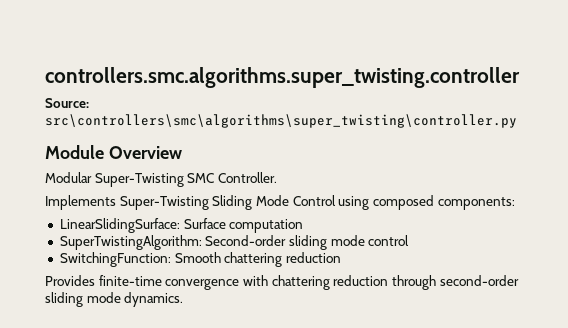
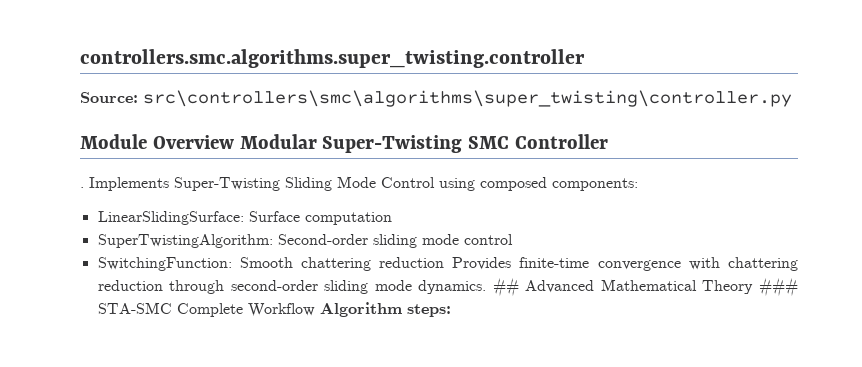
(182, 152) // -> (234, 142) none
[217,172,277,183] Controller. // -> [515,134,609,149] [80,187,84,188] Controller // .
(341, 257) // -> (445, 262) none
(184, 299) none -> [492,277,798,297] [97,302,451,317] ## Advanced Mathematical Theory ### STA-SMC Complete Workflow Algorithm steps:

